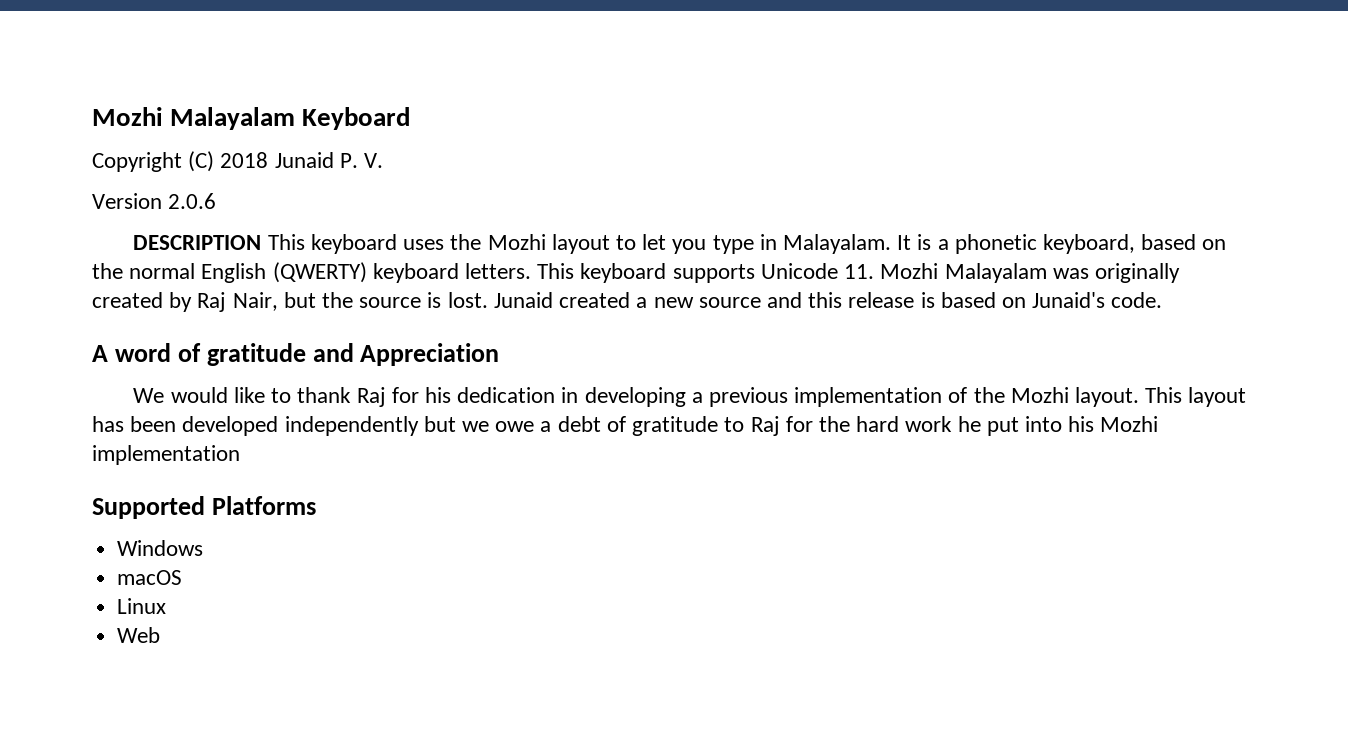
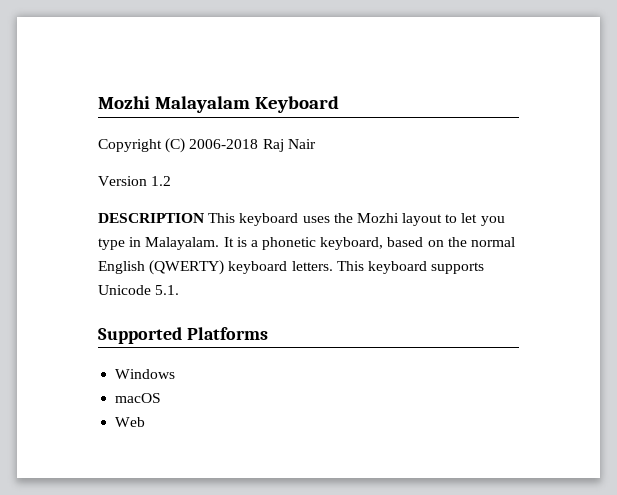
[220,152,384,168] 2018 Junaid P. V. -> [189,139,316,152] 2006-2018 Raj Nair
[168,193,217,209] 2.0.6 -> [151,176,172,186] 1.2
[844,263,1180,283] [92,292,1163,312] [92,343,500,366] [133,387,1247,407] [92,416,1159,436] [92,445,240,465] 11. Mozhi Malayalam was originally created by Raj Nair, but the source is lost. Junaid created a new source and this release is based on Junaid's code. // A word of gratitude and Appreciation // We would like to thank Raj for his dedication in developing a previous implementation of the Mozhi layout. This layout has been developed independently but we owe a debt of gratitude to Raj for the hard work he put into his Mozhi implementation -> [155,285,180,295] 5.1.
[117,598,167,614] // Linux -> (162, 398) none

